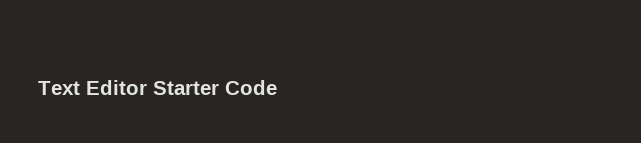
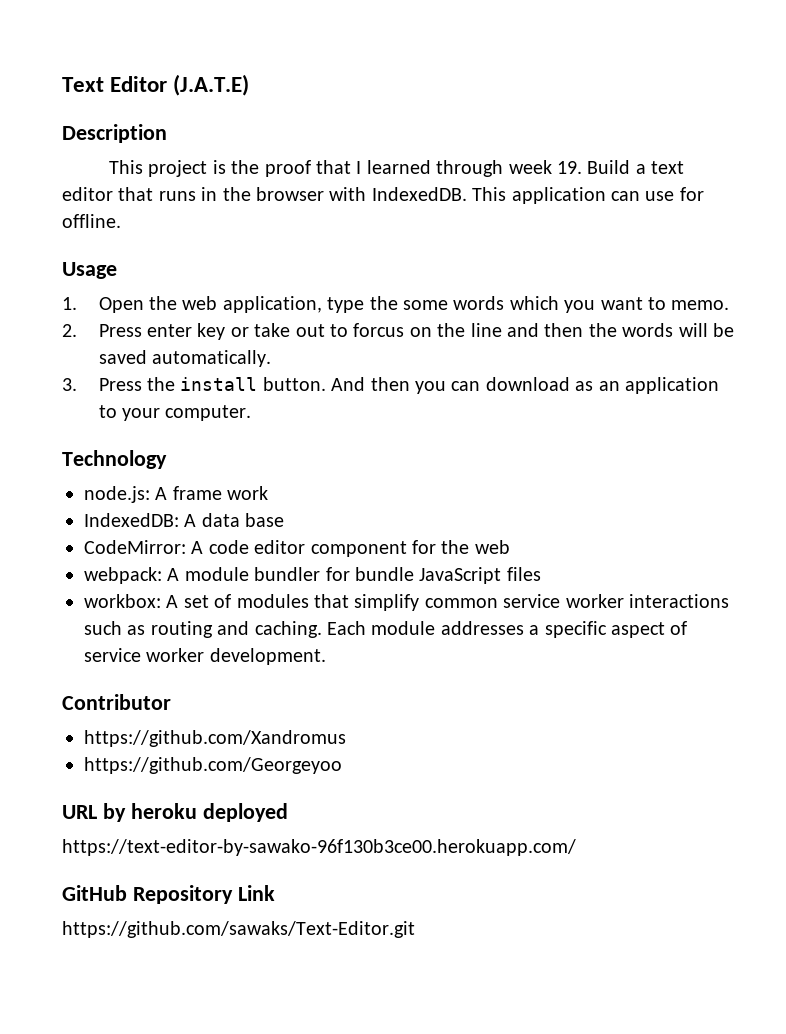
[153,80,277,95] Starter Code -> [173,74,250,96] [62,124,167,143] [109,160,685,177] [62,187,704,204] [62,214,121,228] [62,262,117,279] [62,296,730,313] [62,323,734,340] [98,350,271,367] [62,377,719,394] [98,405,252,421] [62,450,167,469] [84,486,269,503] [84,513,285,527] [84,540,510,557] [84,567,541,584] [84,594,729,611] [84,621,688,638] [84,648,326,665] [62,694,171,710] [84,730,346,747] [84,757,342,774] [62,803,288,822] [62,839,576,856] [62,885,275,904] [62,921,415,938] (J.A.T.E) // Description // This project is the proof that I learned through week 19. Build a text editor that runs in the browser with IndexedDB. This application can use for offline. // Usage // 1. Open the web application, type the some words which you want to memo. // 2. Press enter key or take out to forcus on the line and then the words will be saved automatically. // 3. Press the install button. And then you can download as an application to your computer. // Technology // node.js: A frame work // IndexedDB: A data base // CodeMirror: A code editor component for the web // webpack: A module bundler for bundle JavaScript files // workbox: A set of modules that simplify common service worker interactions such as routing and caching. Each module addresses a specific aspect of service worker development. // Contributor // https://github.com/Xandromus // https://github.com/Georgeyoo // URL by heroku deployed // https://text-editor-by-sawako-96f130b3ce00.herokuapp.com/ // GitHub Repository Link // https://github.com/sawaks/Text-Editor.git

